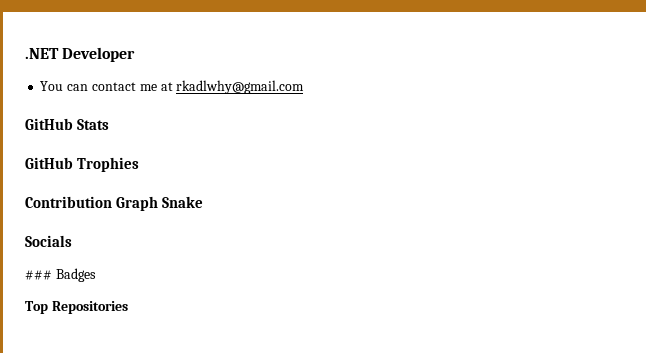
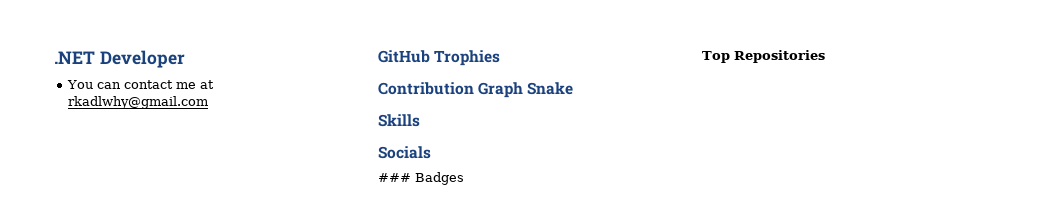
[25,118,109,130] // GitHub Stats -> (209, 102) none
(203, 202) none -> [378,114,420,127] // Skills

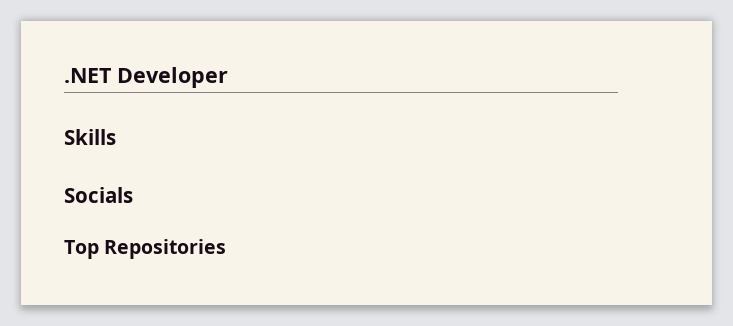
[67,80,215,89] [68,96,209,109] [378,50,501,66] [378,82,574,98] // You can contact me at rkadlwhy@gmail.com // GitHub Trophies // Contribution Graph Snake -> (228, 77) none
[378,172,464,185] // ### Badges -> (133, 195) none

